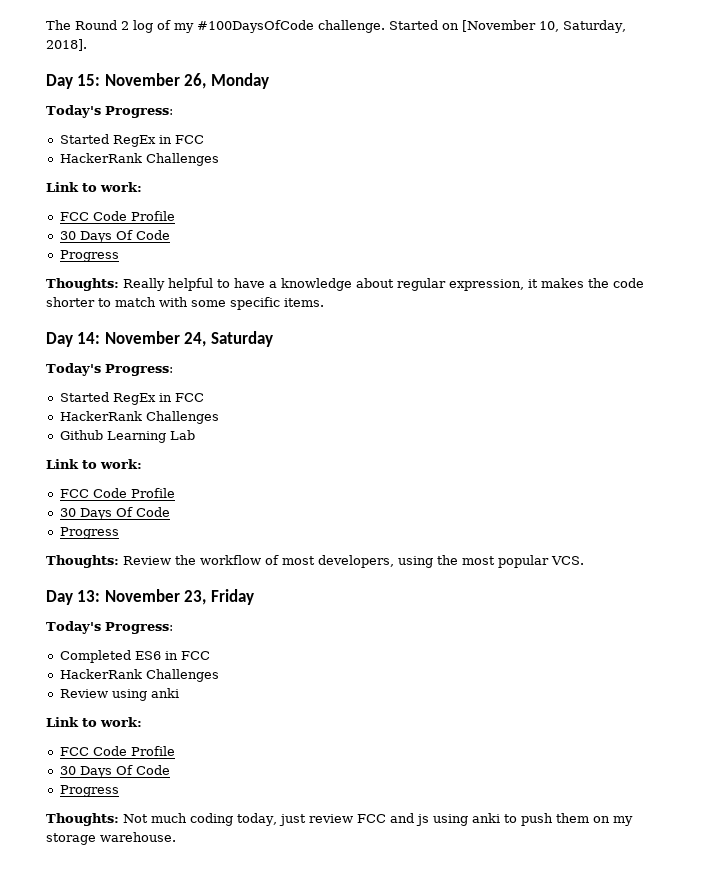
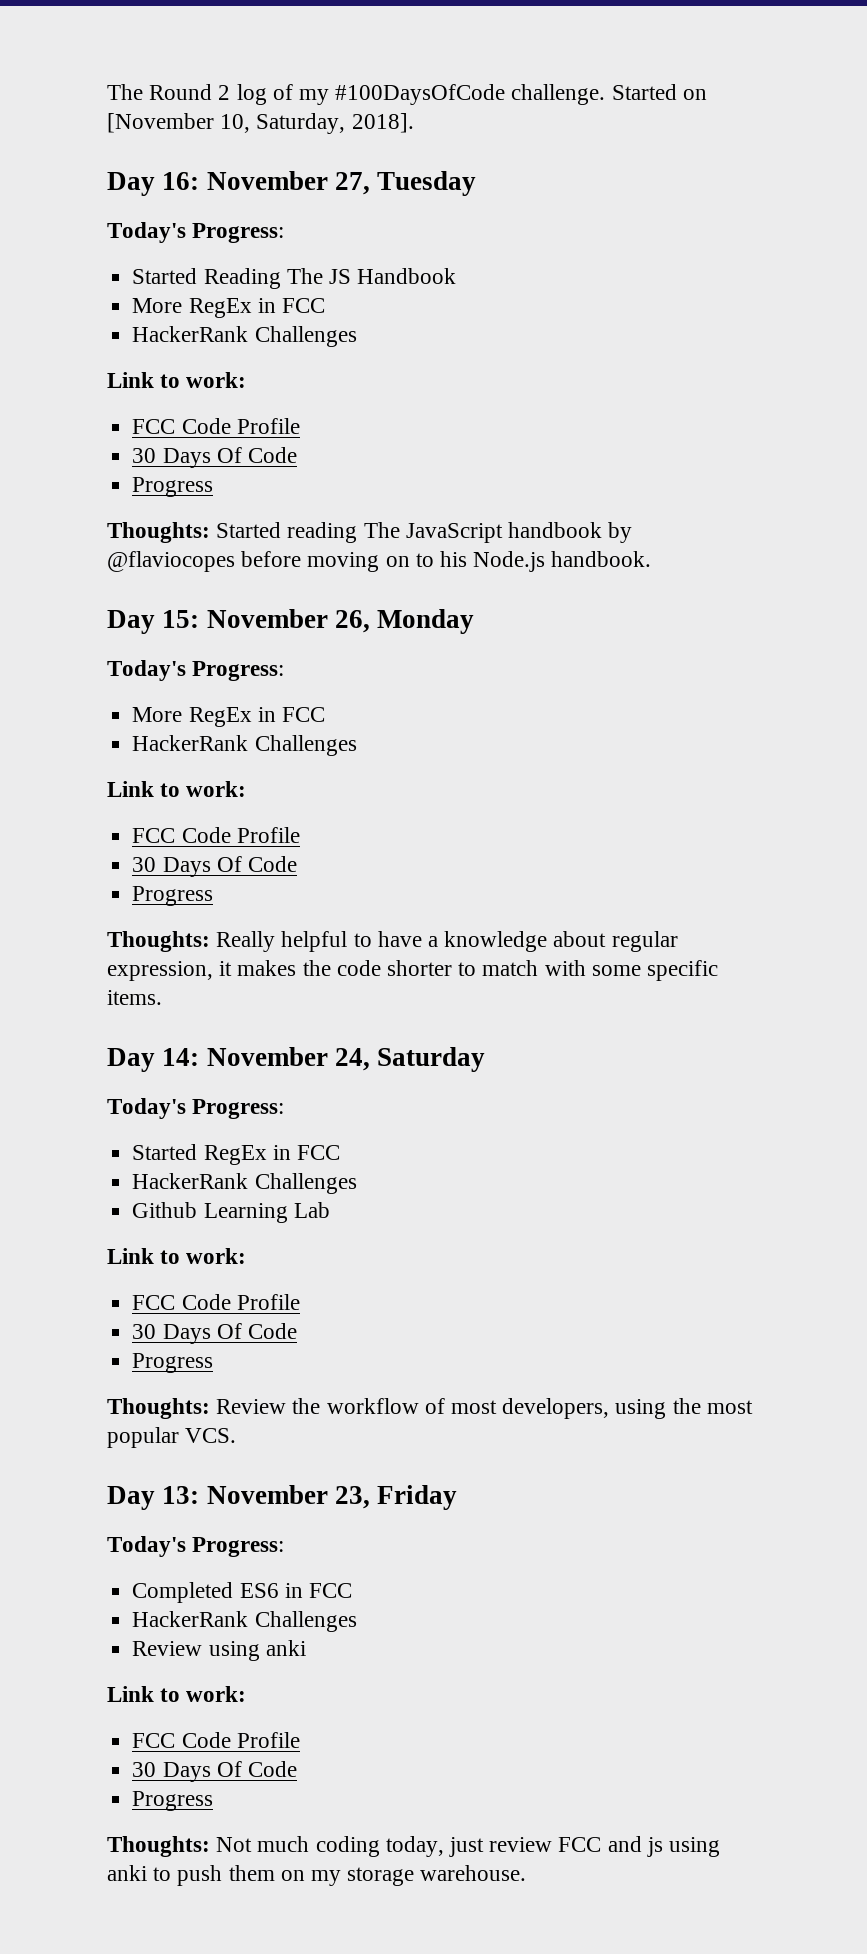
(87, 45) none -> [107,171,477,196] [107,222,285,243] [132,268,457,289] [132,298,325,318] [132,326,357,347] [107,372,247,388] [132,418,300,434] [132,447,297,468] [132,477,214,497] [107,522,633,543] [107,551,652,572] // Day 16: November 27, Tuesday // Today's Progress: // Started Reading The JS Handbook // More RegEx in FCC // HackerRank Challenges // Link to work: // FCC Code Profile // 30 Days Of Code // Progress // Thoughts: Started reading The JavaScript handbook by @flaviocopes before moving on to his Node.js handbook.
[59,134,109,144] Started -> [132,707,183,722] More

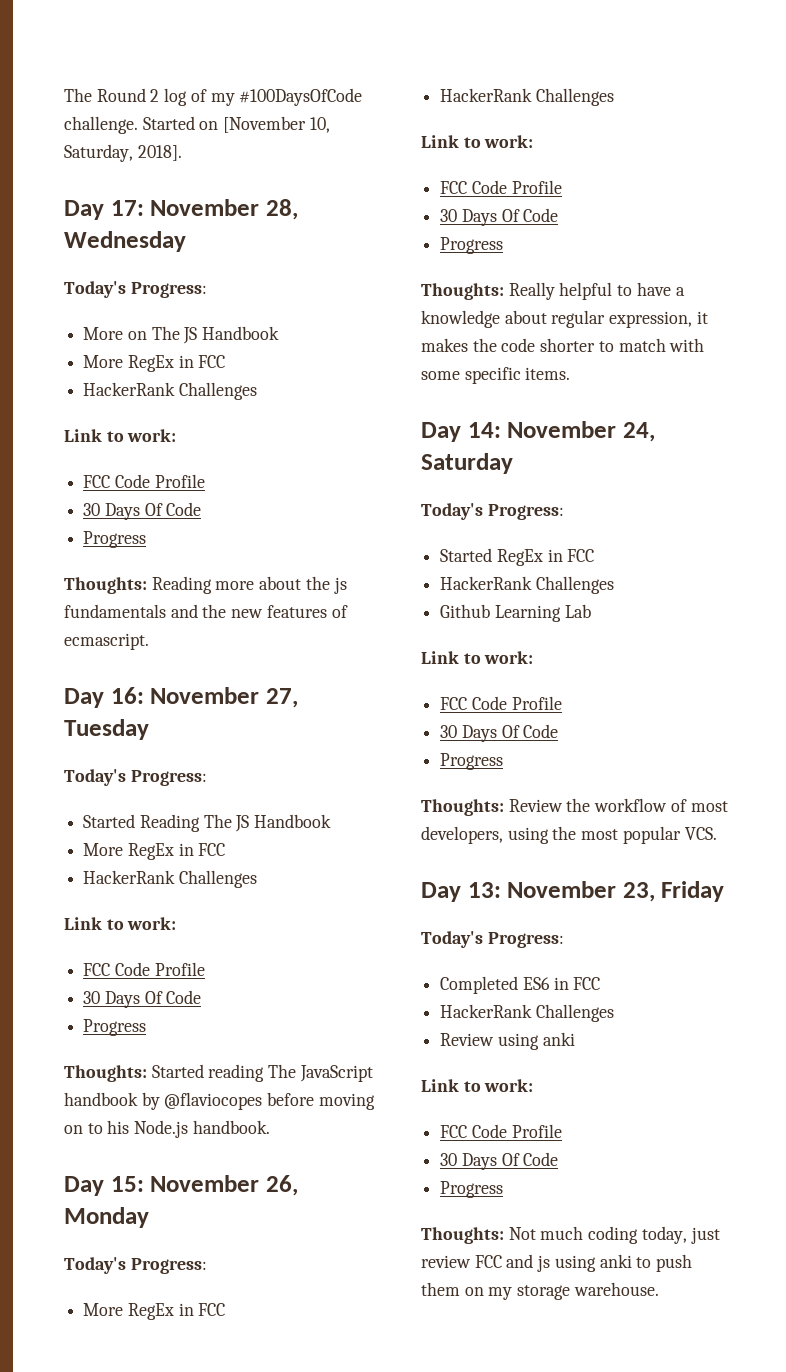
(414, 123) none -> [64,199,298,220] [64,231,186,252] [64,281,207,298] [83,326,280,344] [83,355,226,372] [83,382,257,400] [64,429,177,442] [83,474,205,488] [83,502,202,520] [83,531,147,548] [64,576,347,594] [64,604,348,618] [64,633,149,650] // Day 17: November 28, Wednesday // Today's Progress: // More on The JS Handbook // More RegEx in FCC // HackerRank Challenges // Link to work: // FCC Code Profile // 30 Days Of Code // Progress // Thoughts: Reading more about the js fundamentals and the new features of ecmascript.

